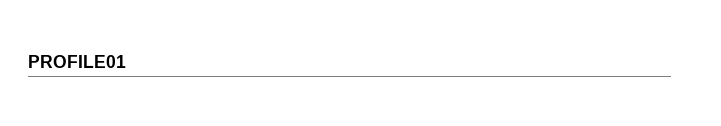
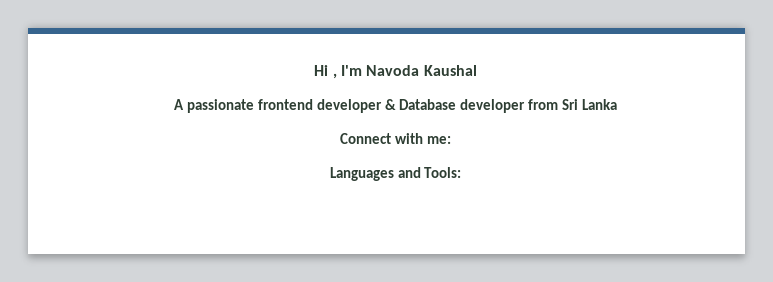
[28,55,126,68] PROFILE01 -> [314,65,477,79] [173,99,618,113] [340,133,451,144] [329,167,462,181] Hi , I'm Navoda Kaushal // A passionate frontend developer & Database developer from Sri Lanka // Connect with me: // Languages and Tools:

